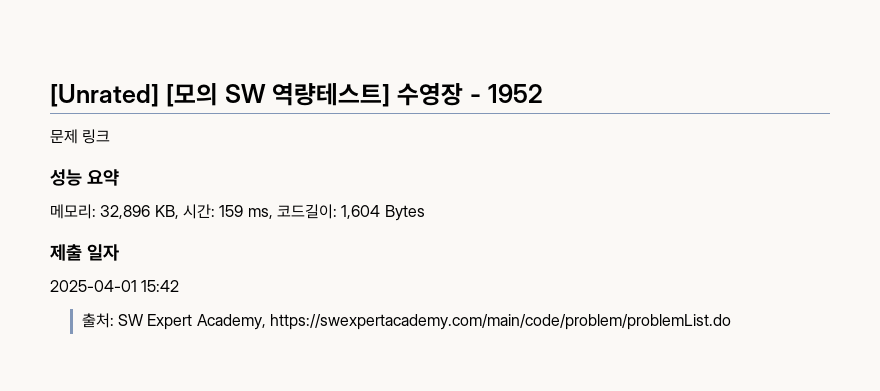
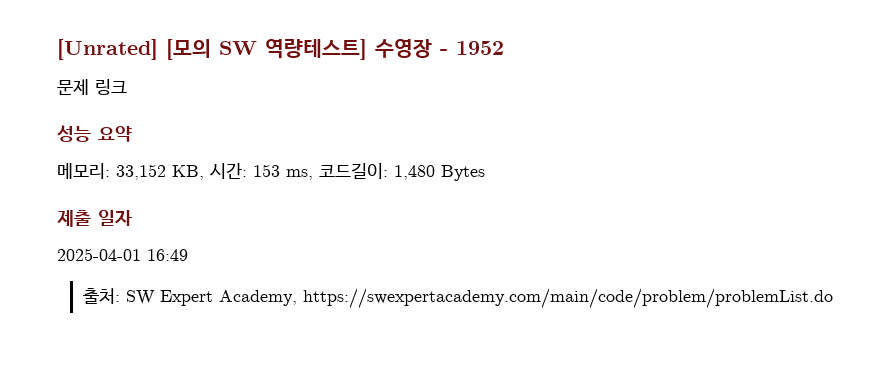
[100,205,151,219] 32,896 -> [116,164,166,180] 33,152
[219,205,244,217] 159 -> [253,164,280,177] 153
[341,205,381,219] 1,604 -> [394,165,435,180] 1,480
[141,280,180,292] 15:42 -> [147,249,188,261] 16:49

